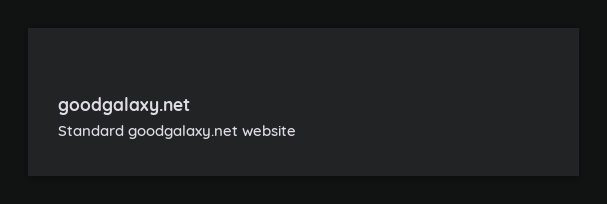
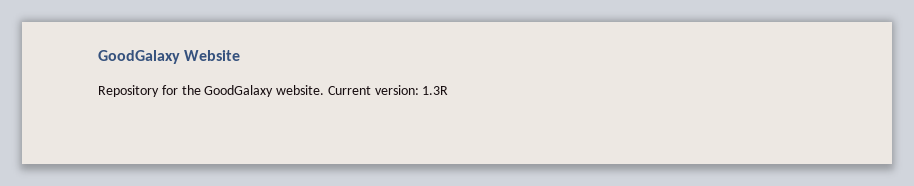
[58,97,190,115] [58,125,297,139] goodgalaxy.net // Standard goodgalaxy.net website -> [98,50,241,64] [98,85,449,97] GoodGalaxy Website // Repository for the GoodGalaxy website. Current version: 1.3R

